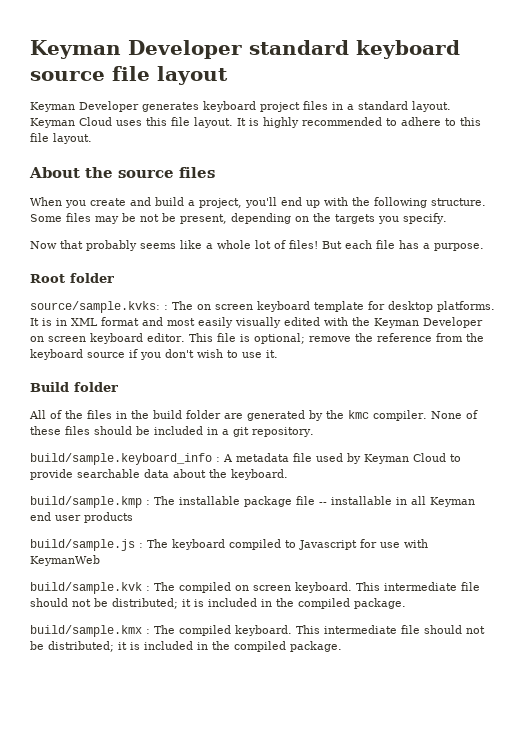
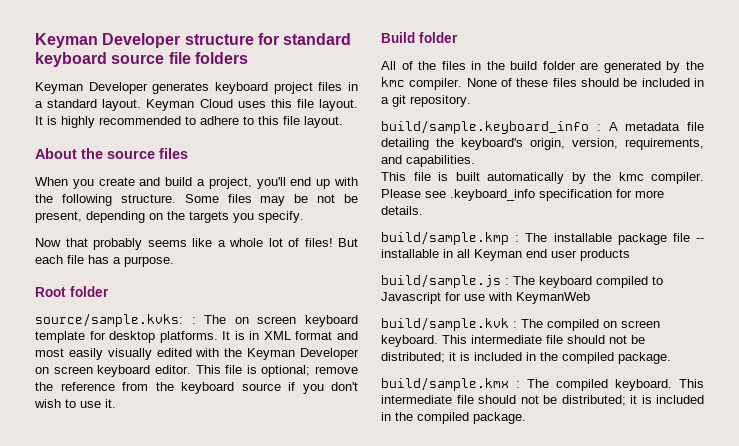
[30,40,242,59] Keyman Developer -> [35,33,279,48] Keyman Developer structure for
[157,66,228,85] layout -> [194,52,248,64] folders
[316,453,461,464] [30,469,288,480] used by Keyman Cloud to provide searchable data about the keyboard. -> [381,138,704,150] [381,155,475,167] [381,172,704,184] [381,189,664,201] [381,206,423,215] detailing the keyboard's origin, version, requirements, and capabilities. // This file is built automatically by the kmc compiler. Please see .keyboard_info specification for more details.

